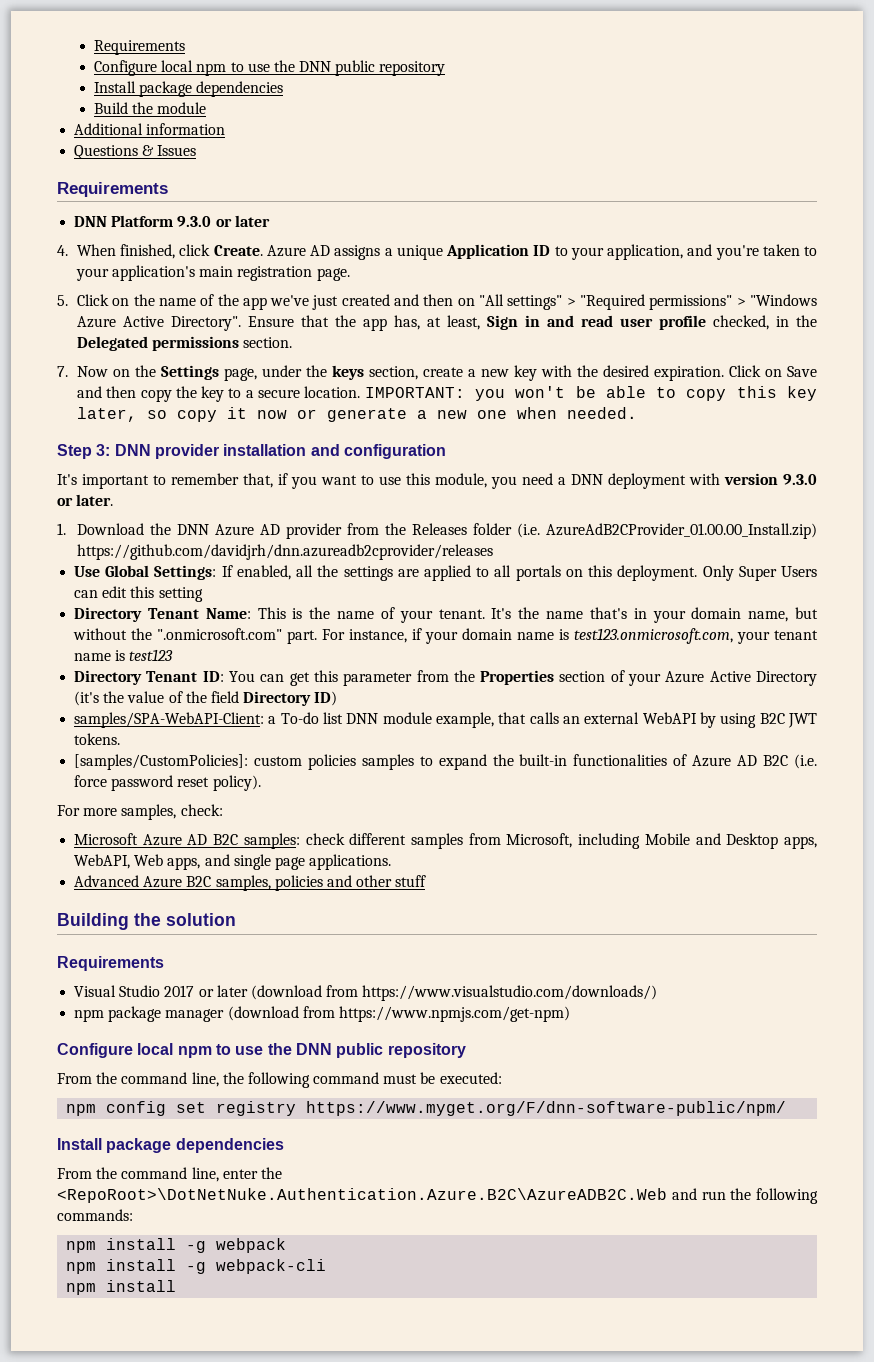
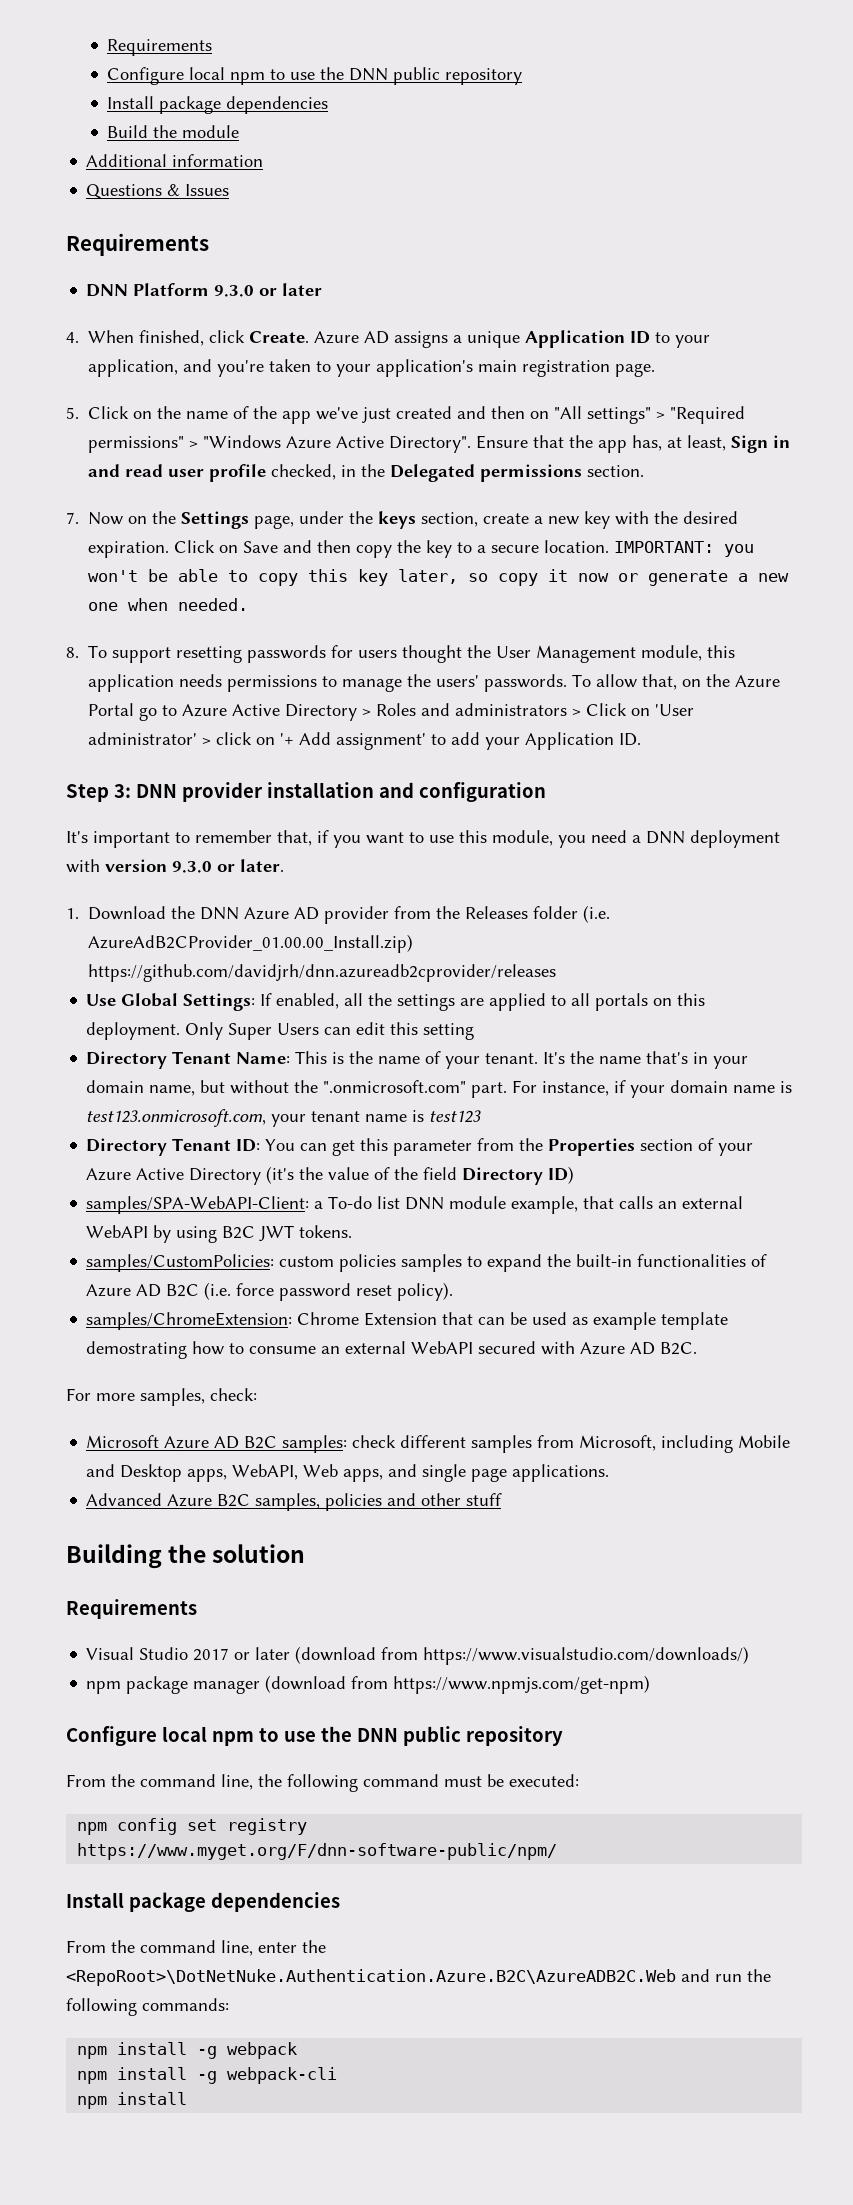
(637, 413) none -> [66,645,736,663] [88,674,781,692] [88,703,695,721] [88,732,642,750] // 8. To support resetting passwords for users thought the User Management module, this application needs permissions to manage the users' passwords. To allow that, on the Azure Portal go to Azure Active Directory > Roles and administrators > Click on 'User administrator' > click on '+ Add assignment' to add your Application ID.
[74,754,249,770] [samples/CustomPolicies]: -> [86,1254,275,1272] samples/CustomPolicies:
(261, 783) none -> [86,1312,729,1330] [86,1341,698,1359] // samples/ChromeExtension: Chrome Extension that can be used as example template demostrating how to consume an external WebAPI secured with Azure AD B2C.

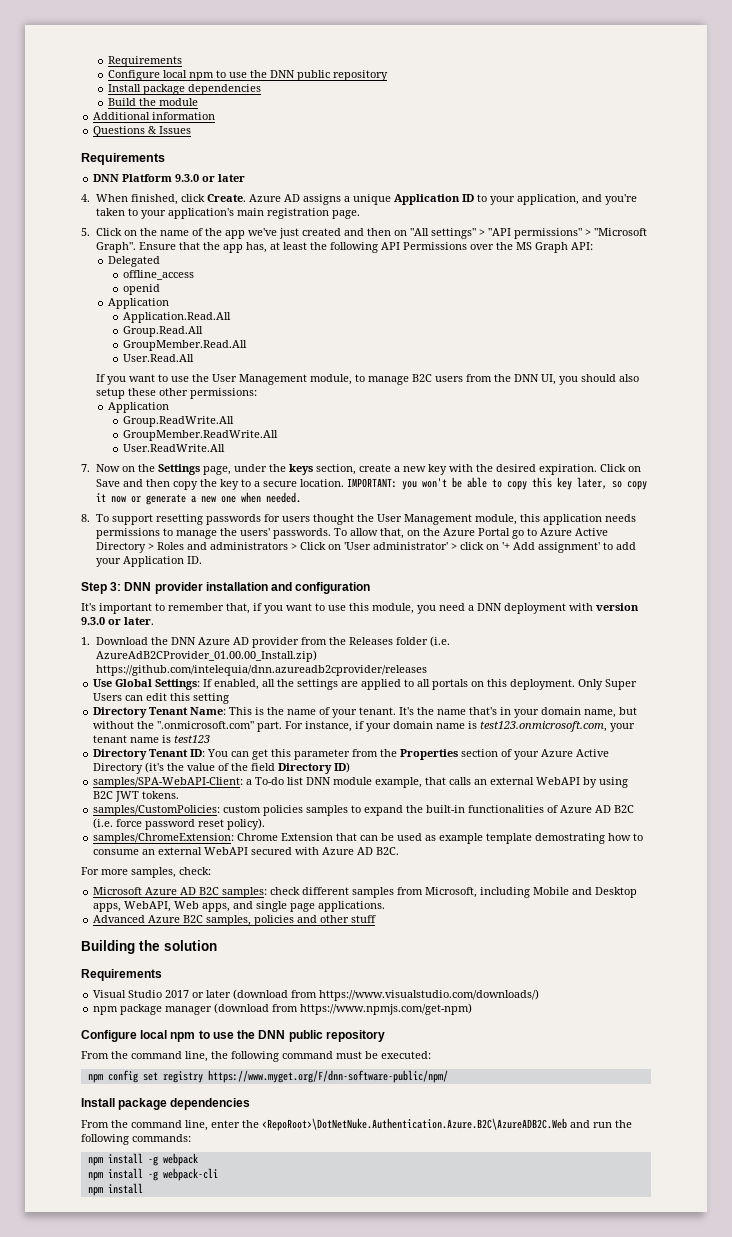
[670,406,746,424] "Required -> [488,228,512,236] "API
[203,435,472,453] "Windows Azure Active Directory". -> [594,228,648,236] [96,242,137,253] "Microsoft Graph".
[687,435,791,453] [88,464,645,482] least, Sign in and read user profile checked, in the Delegated permissions section. -> [283,242,594,253] [108,256,161,267] [123,270,195,280] [123,284,161,295] [108,298,170,309] [123,312,232,323] [123,326,204,337] [123,340,248,351] [123,354,195,362] [96,374,640,385] [96,388,258,399] [108,402,170,413] [123,416,235,427] [123,430,279,441] [123,444,226,452] least the following API Permissions over the MS Graph API: // Delegated // offline_access // openid // Application // Application.Read.All // Group.Read.All // GroupMember.Read.All // User.Read.All // If you want to use the User Management module, to manage B2C users from the DNN UI, you should also setup these other permissions: // Application // Group.ReadWrite.All // GroupMember.ReadWrite.All // User.ReadWrite.All
[88,964,557,982] https://github.com/davidjrh/dnn.azureadb2cprovider/releases -> [96,665,428,676] https://github.com/intelequia/dnn.azureadb2cprovider/releases

